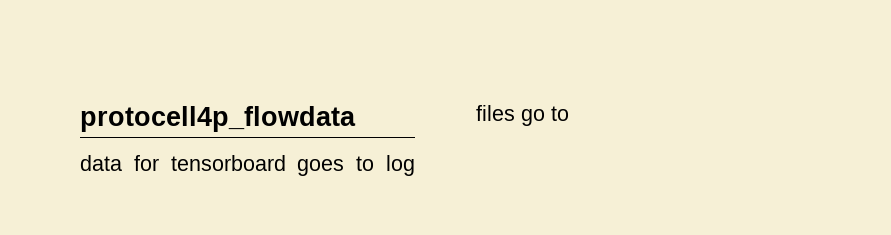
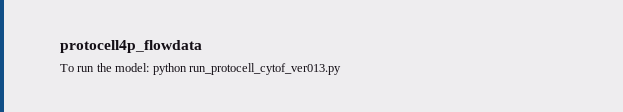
[80,155,415,176] [476,105,569,126] data for tensorboard goes to log files go to -> [60,63,341,75] To run the model: python run_protocell_cytof_ver013.py

